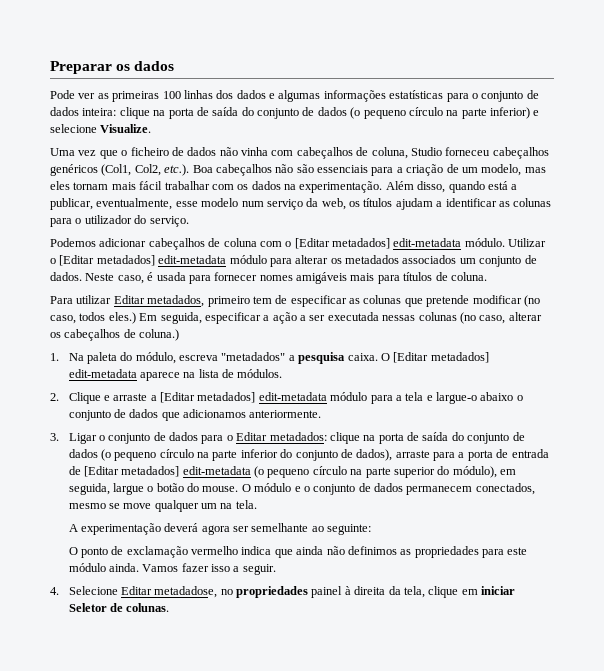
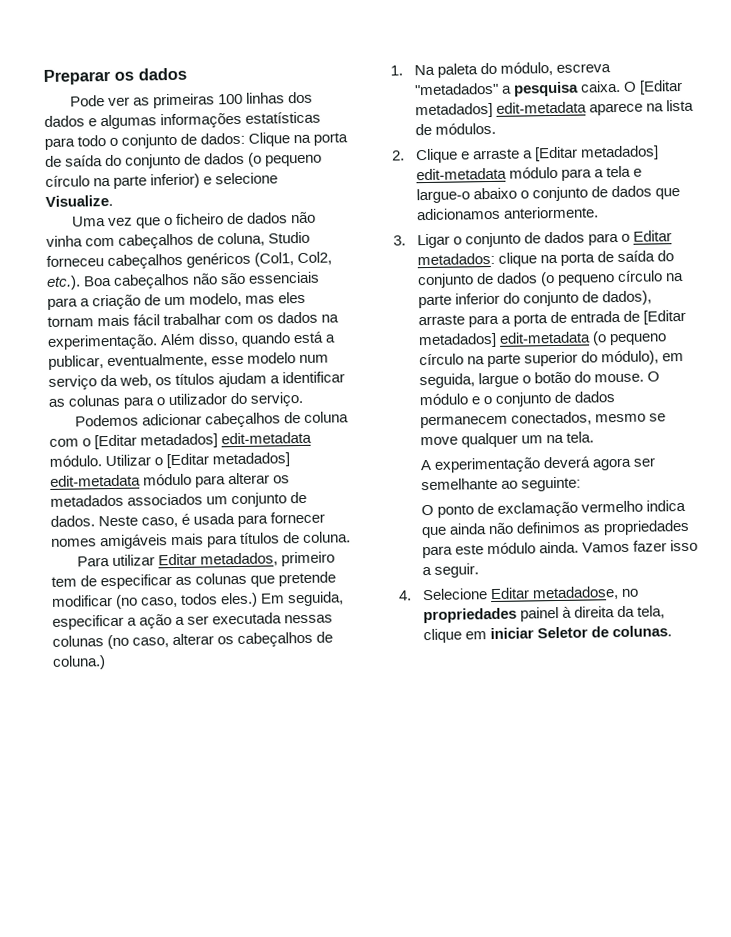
[471,90,539,102] [50,107,150,119] o conjunto de dados inteira: clique -> [77,132,291,149] todo o conjunto de dados: Clique

